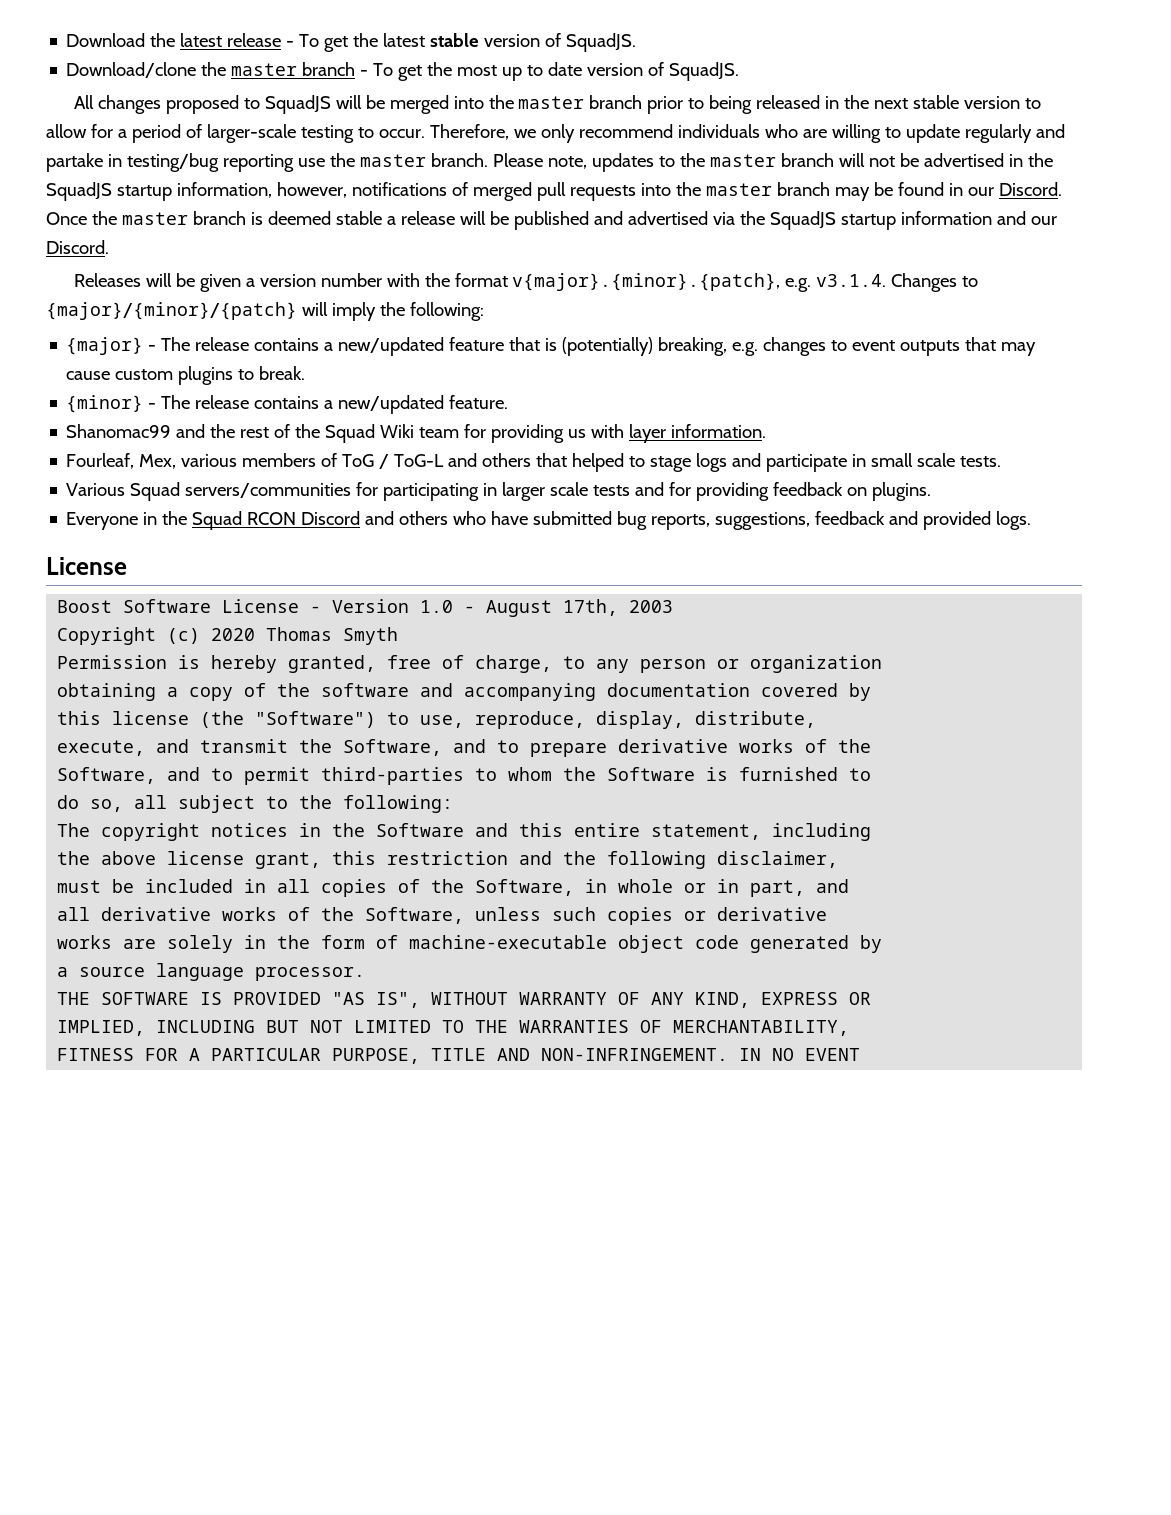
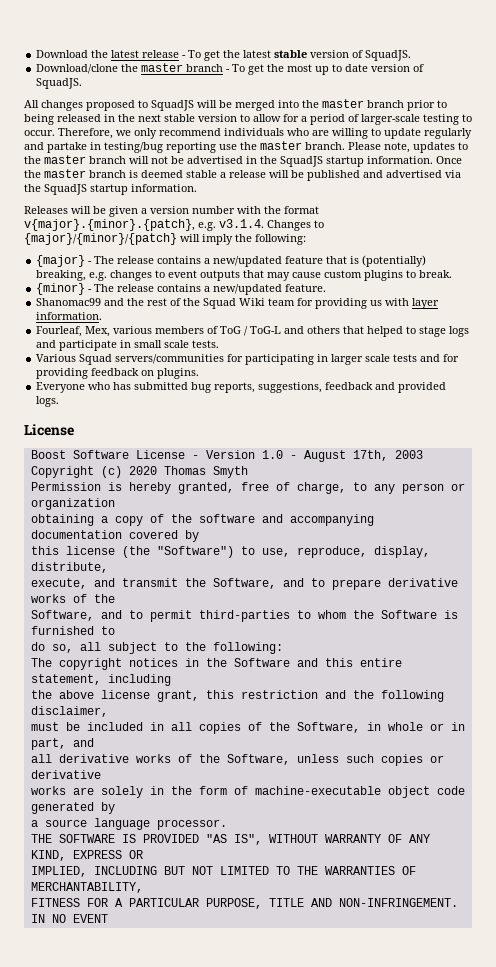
[176,182,1062,201] information, however, notifications of merged pull requests into the master branch may be found in our Discord. -> [367,156,433,164] information.
[900,211,1057,225] [46,240,109,254] information and our Discord. -> [131,184,197,192] information.
[143,511,529,530] in the Squad RCON Discord and others who have -> [88,382,132,390] who has

